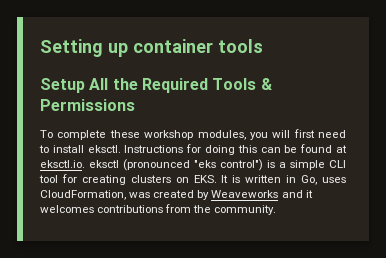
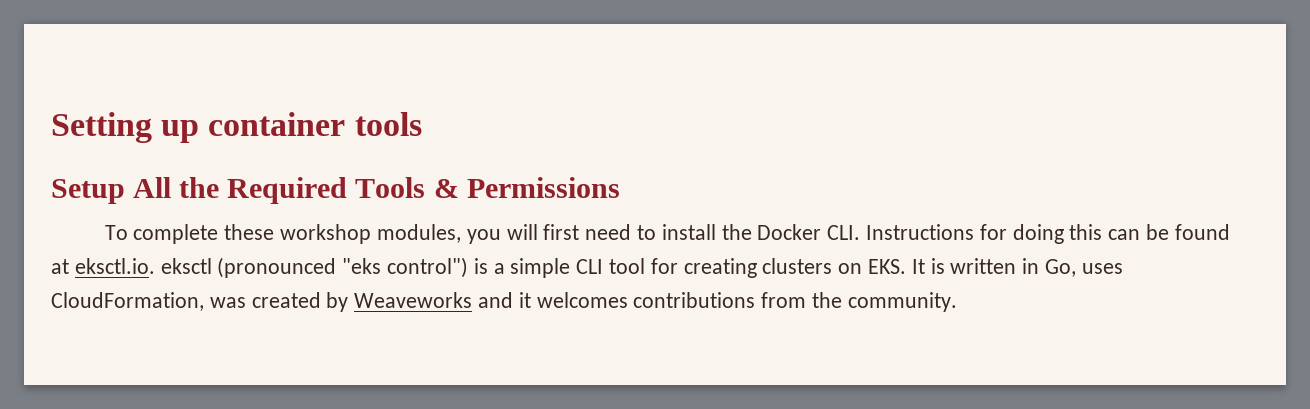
[87,145,121,153] eksctl. -> [721,224,861,240] the Docker CLI.

